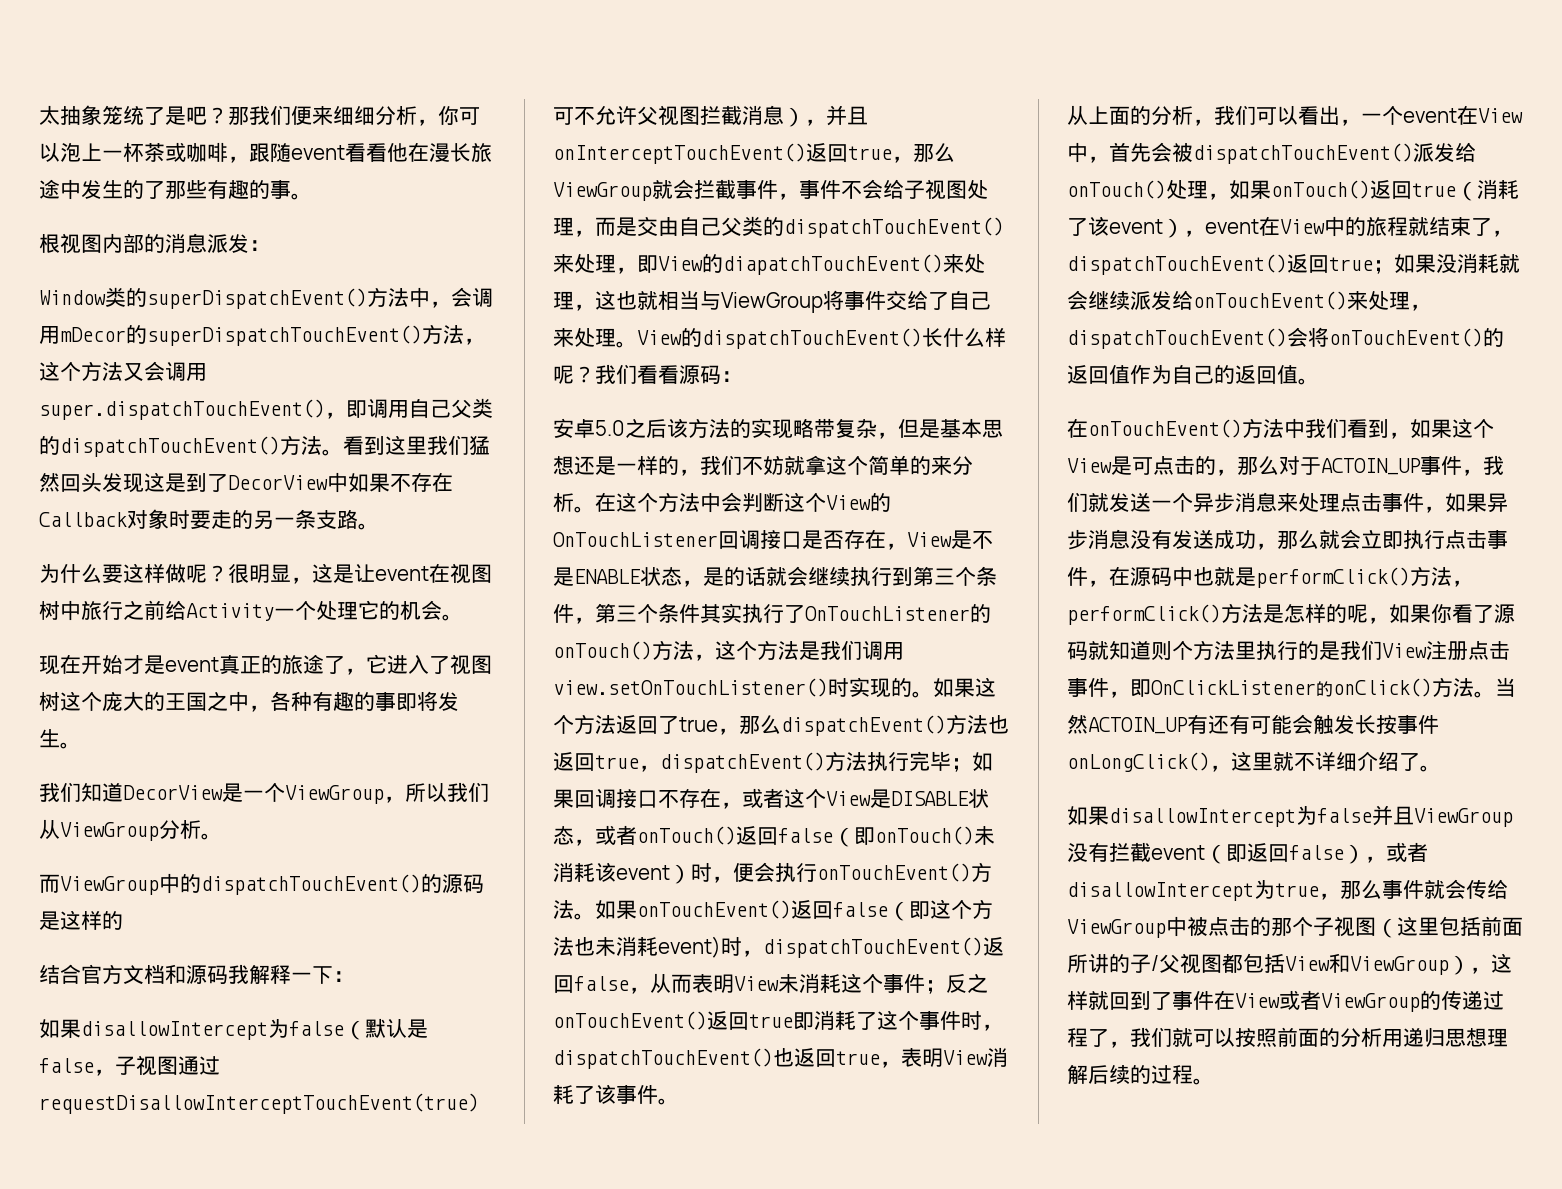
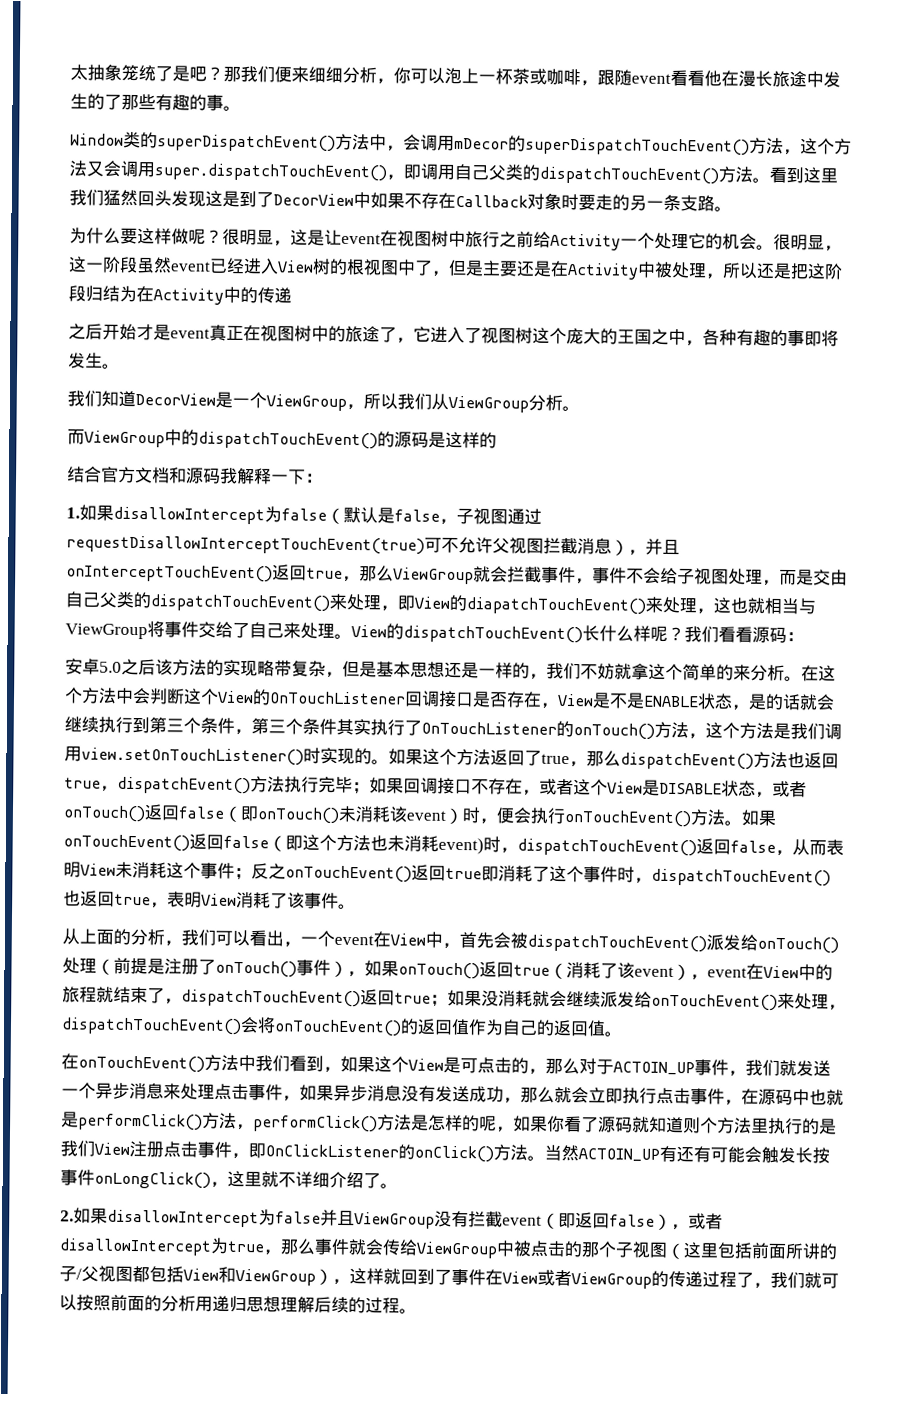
[39,233,270,254] // 根视图内部的消息派发： -> (241, 108) none
[39,654,81,675] // 现在 -> [773,233,842,252] [68,256,843,280] [68,285,292,305] [68,323,103,340] 很明显，这一阶段虽然event已经进入View树的根视图中了，但是主要还是在Activity中被处理，所以还是把这阶段归结为在Activity中的传递 // 之后
(261, 665) none -> [243,325,329,342] 在视图树中
(354, 976) none -> [66,507,80,519] 1.
(1208, 189) none -> [96,957,348,978] （前提是注册了onTouch()事件）
(1441, 768) none -> [60,1210,74,1222] 2.

